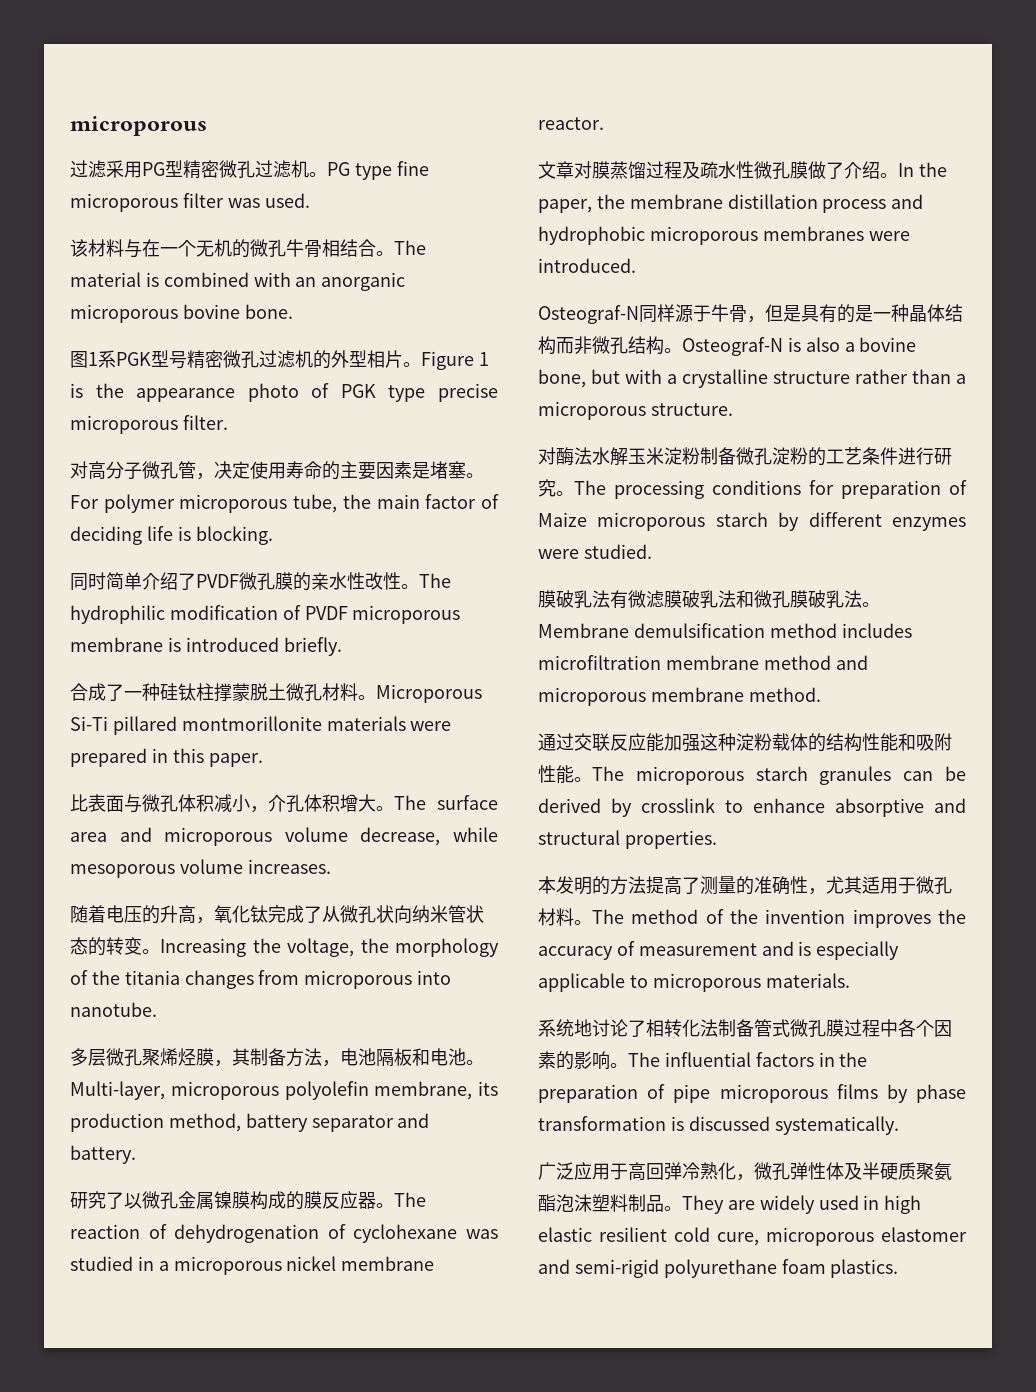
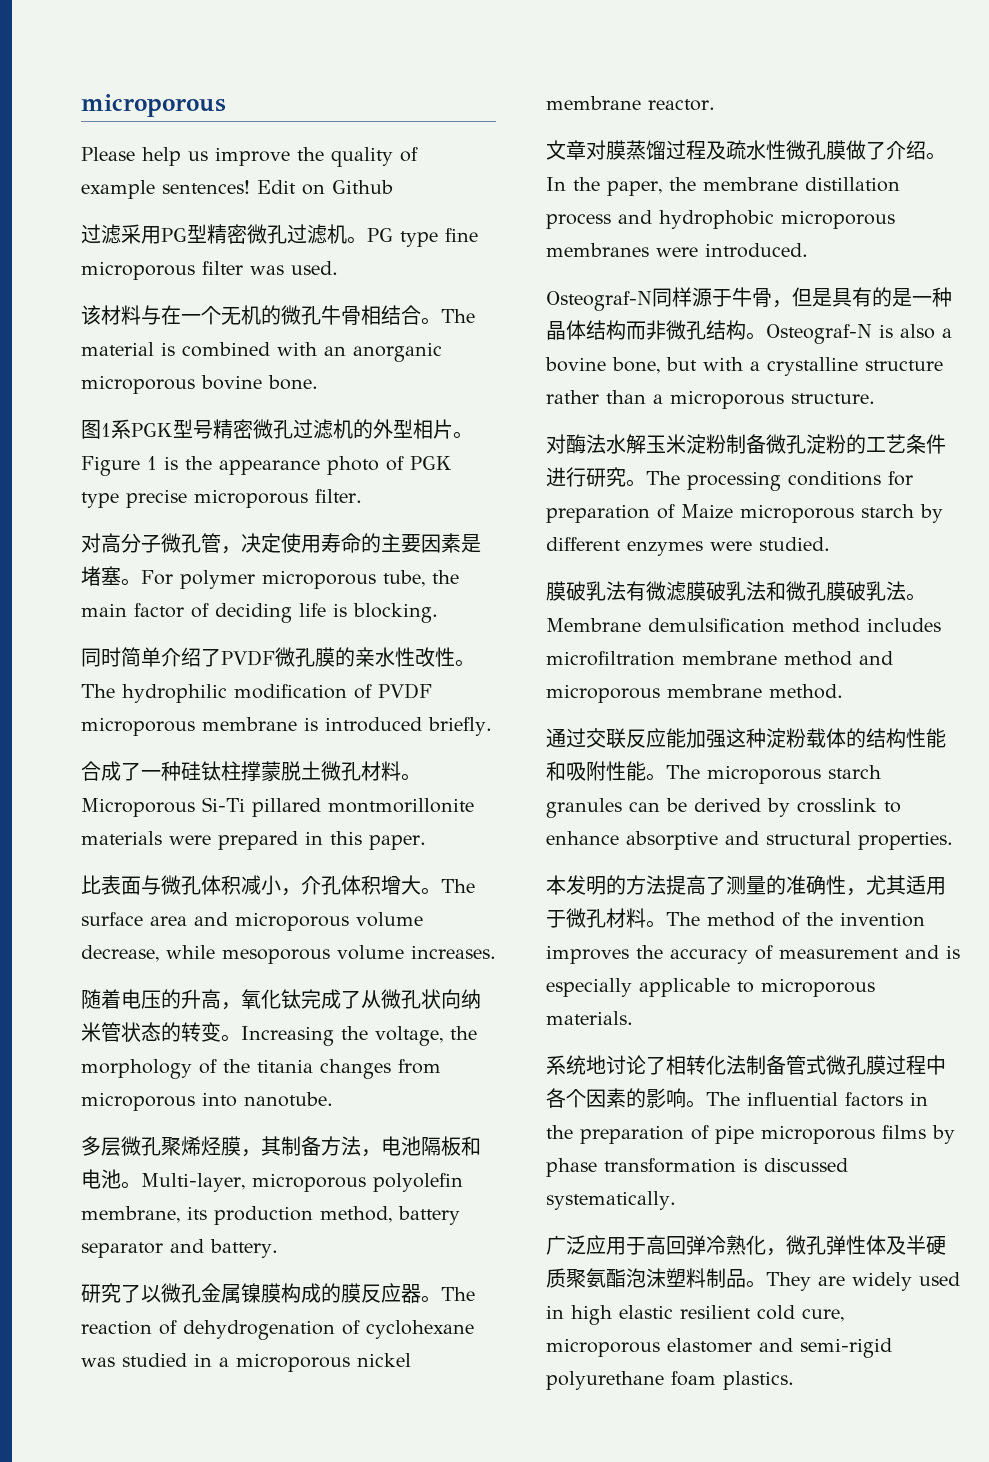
[70,116,207,136] microporous -> [81,94,226,117] [81,147,418,167] [81,180,393,199] microporous // Please help us improve the quality of example sentences! Edit on Github

